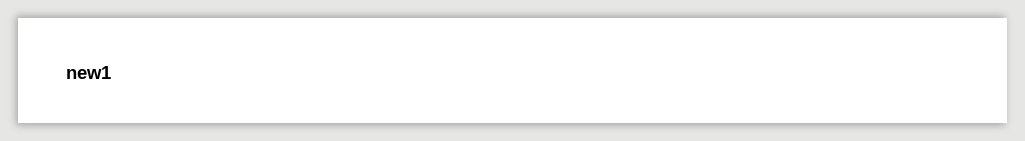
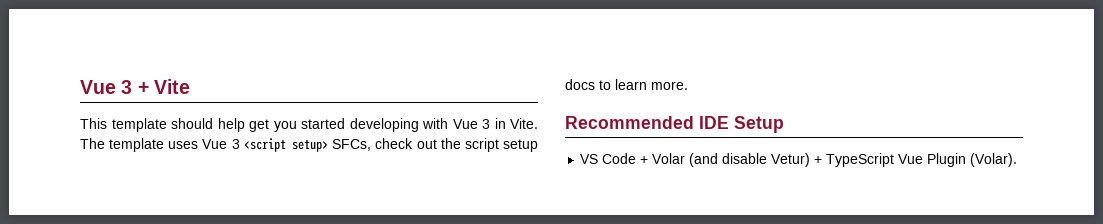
[66,66,111,79] new1 -> [80,79,190,94] [80,118,538,132] [80,138,539,152] [565,79,688,90] [565,116,784,133] [580,153,1018,167] Vue 3 + Vite // This template should help get you started developing with Vue 3 in Vite. The template uses Vue 3 <script setup> SFCs, check out the script setup docs to learn more. // Recommended IDE Setup // VS Code + Volar (and disable Vetur) + TypeScript Vue Plugin (Volar).

